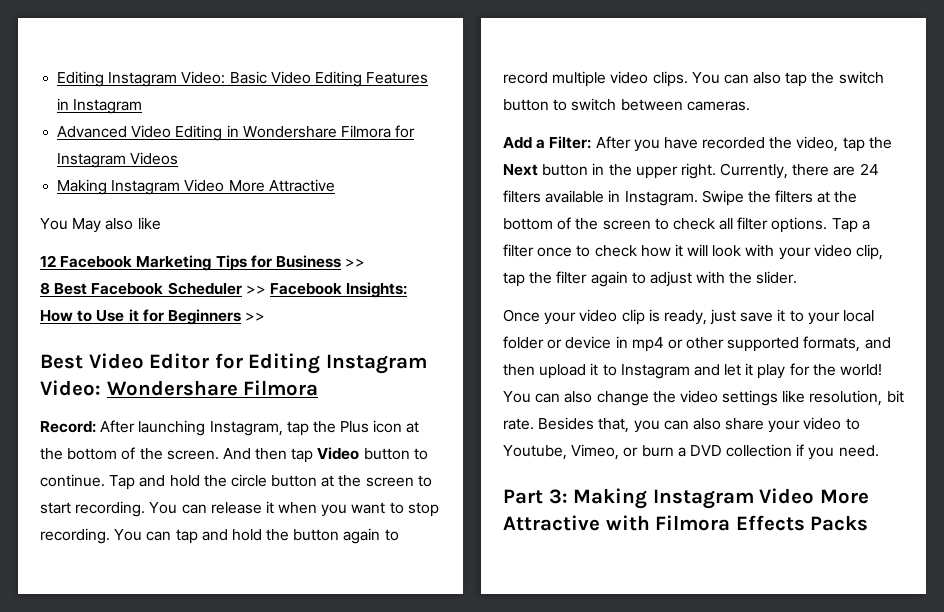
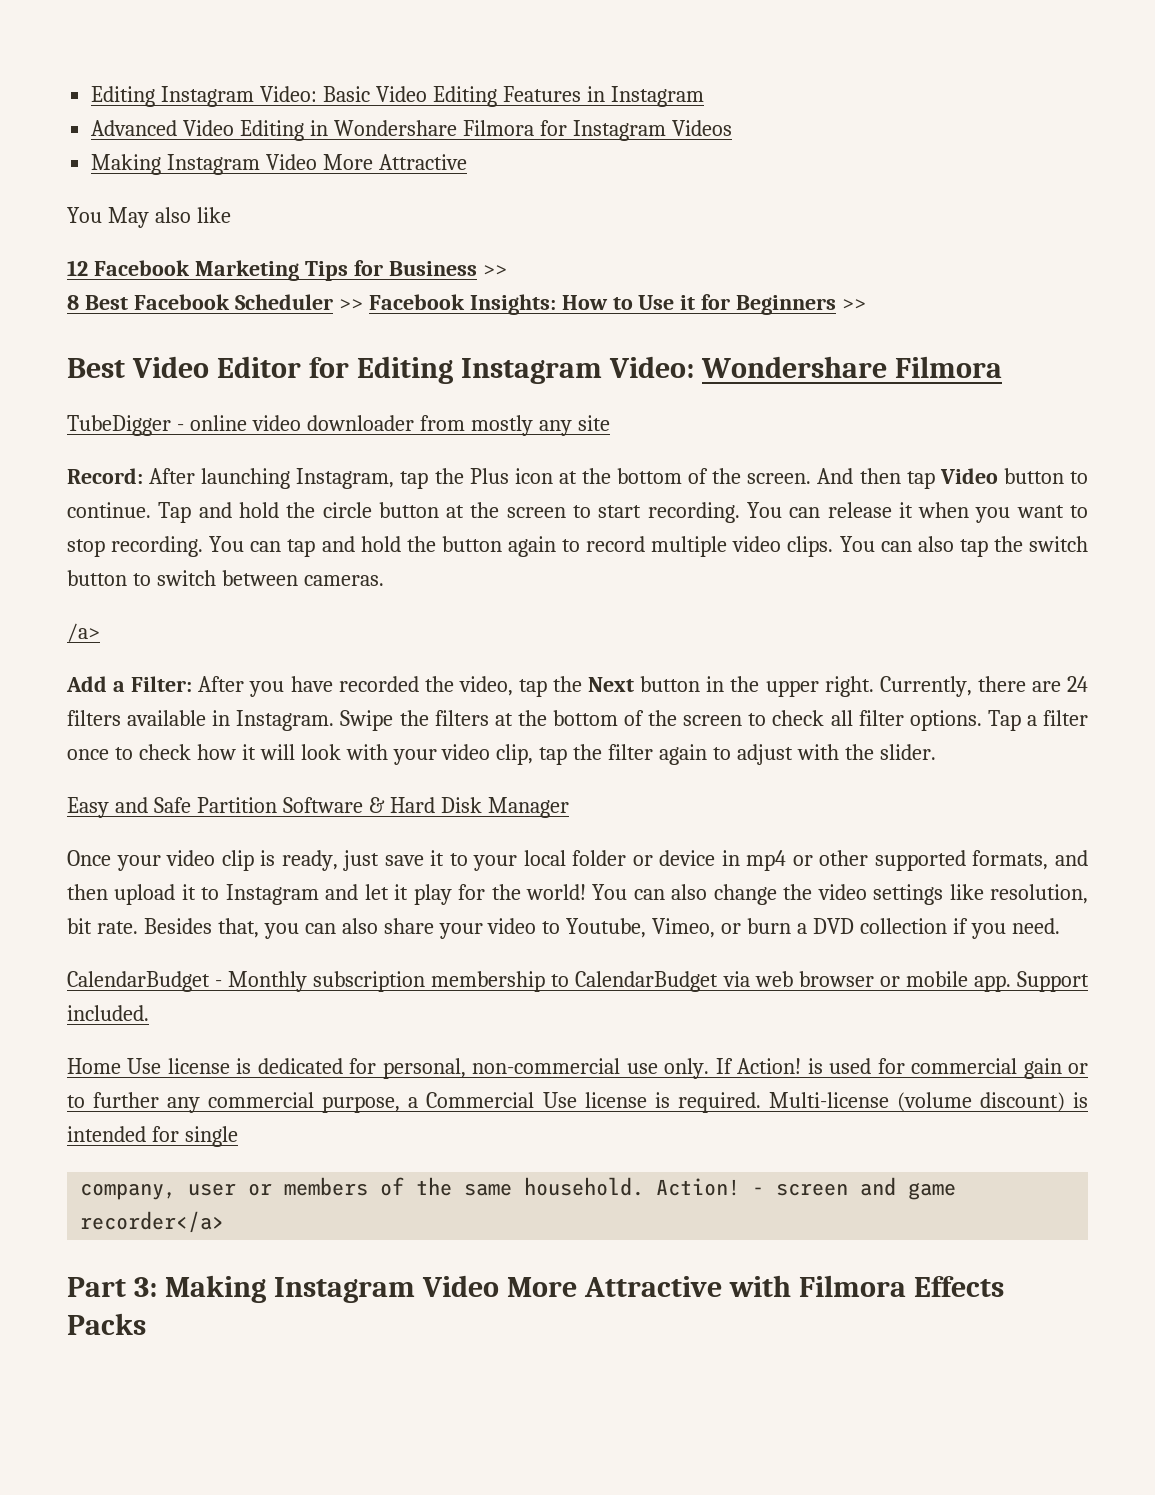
(319, 388) none -> [67,415,610,436] // TubeDigger - online video downloader from mostly any site
(750, 106) none -> [67,623,100,642] // /a>
(798, 277) none -> [67,797,569,818] // Easy and Safe Partition Software & Hard Disk Manager
(879, 451) none -> [67,971,1089,992] [67,1005,149,1021] [67,1058,1089,1079] [67,1092,1088,1113] [67,1126,238,1147] [80,1177,957,1200] [80,1211,225,1233] // CalendarBudget - Monthly subscription membership to CalendarBudget via web browser or mobile app. Support included. // Home Use license is dedicated for personal, non-commercial use only. If Action! is used for commercial gain or to further any commercial purpose, a Commercial Use license is required. Multi-license (volume discount) is intended for single // company, user or members of the same household. Action! - screen and game recorder</a>

